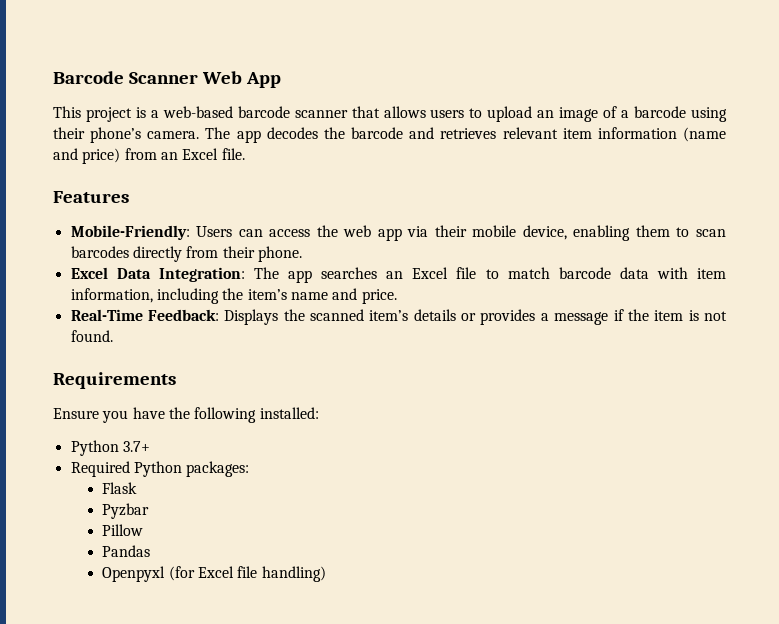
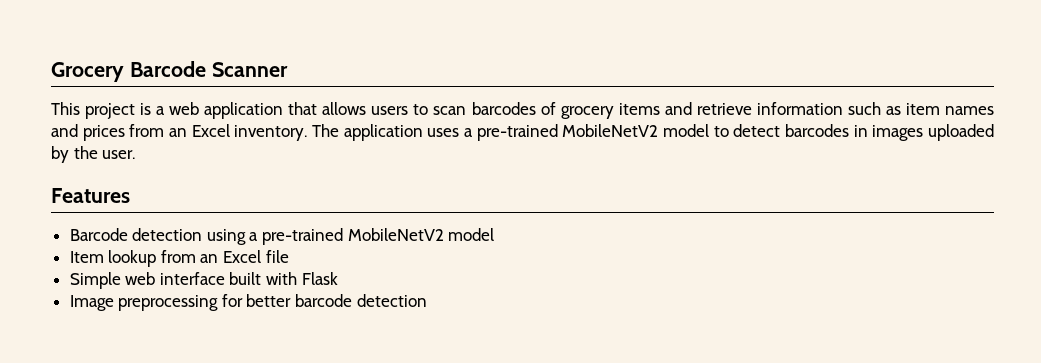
(53, 77) none -> [51,62,124,82] Grocery
[201,71,281,88] Web App -> (288, 69) none
[162,106,348,118] web-based barcode scanner -> [169,102,284,119] web application
[487,106,728,122] [53,127,726,143] [53,148,245,164] [53,191,129,203] [70,225,726,241] [70,246,302,262] [70,267,727,283] [70,288,397,304] [70,309,728,325] [70,330,113,342] [53,372,176,389] [53,407,319,423] [70,440,150,456] [70,461,250,477] [102,482,138,494] [102,503,150,519] [102,524,144,536] [102,545,151,557] [102,566,326,582] upload an image of a barcode using their phone’s camera. The app decodes the barcode and retrieves relevant item information (name and price) from an Excel file. // Features // Mobile-Friendly: Users can access the web app via their mobile device, enabling them to scan barcodes directly from their phone. // Excel Data Integration: The app searches an Excel file to match barcode data with item information, including the item’s name and price. // Real-Time Feedback: Displays the scanned item’s details or provides a message if the item is not found. // Requirements // Ensure you have the following installed: // Python 3.7+ // Required Python packages: // Flask // Pyzbar // Pillow // Pandas // Openpyxl (for Excel file handling) -> [433,102,994,119] [51,124,994,141] [51,146,136,163] [51,188,130,203] [69,228,495,245] [69,250,289,267] [69,272,338,289] [69,294,427,311] scan barcodes of grocery items and retrieve information such as item names and prices from an Excel inventory. The application uses a pre-trained MobileNetV2 model to detect barcodes in images uploaded by the user. // Features // Barcode detection using a pre-trained MobileNetV2 model // Item lookup from an Excel file // Simple web interface built with Flask // Image preprocessing for better barcode detection

